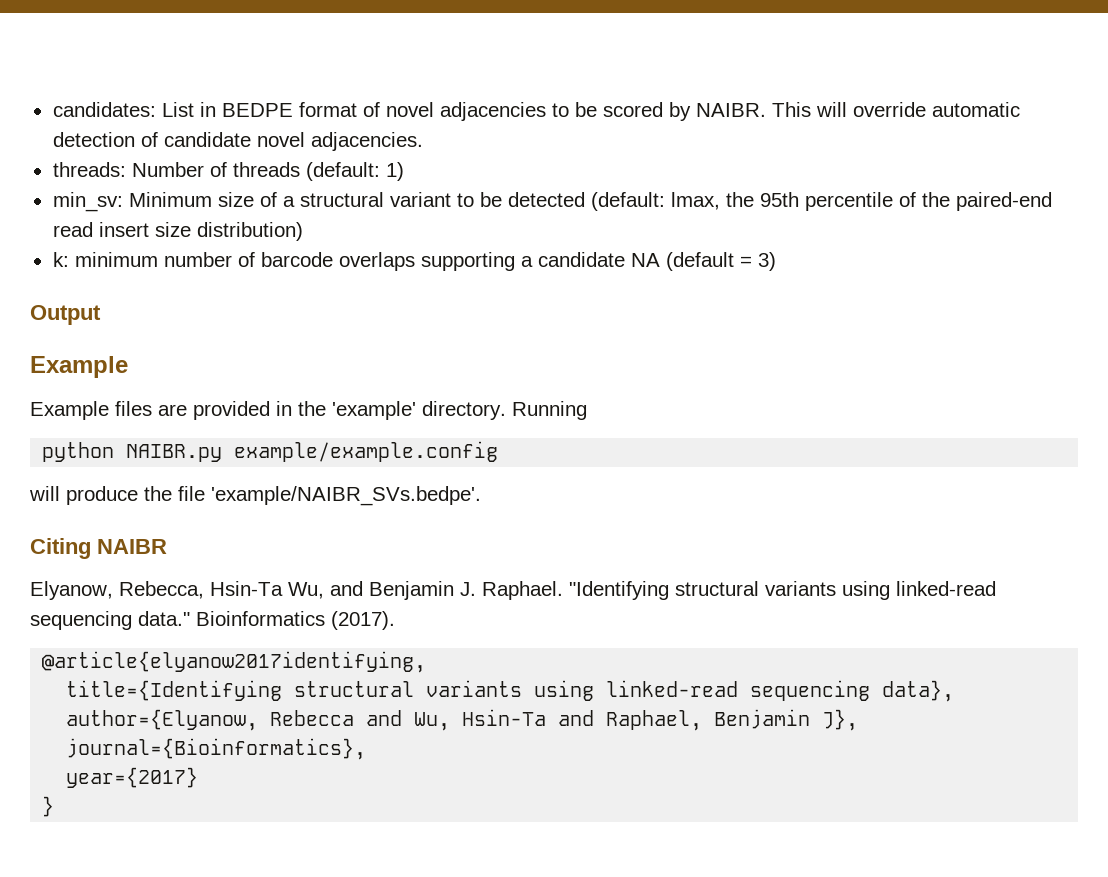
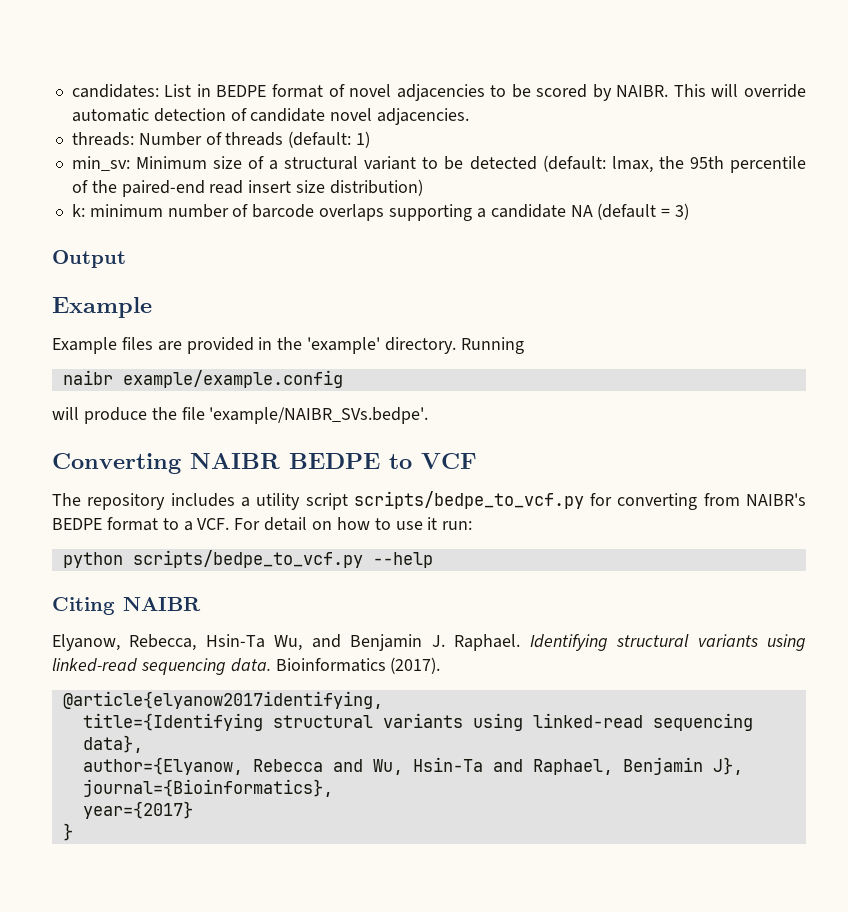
[42,442,223,462] python NAIBR.py -> [62,370,113,385] naibr
(481, 496) none -> [52,453,477,474] [52,491,806,510] [52,517,473,531] [62,550,433,568] // Converting NAIBR BEDPE to VCF // The repository includes a utility script scripts/bedpe_to_vcf.py for converting from NAIBR's BEDPE format to a VCF. For detail on how to use it run: // python scripts/bedpe_to_vcf.py --help
[569,581,996,600] [30,611,190,630] "Identifying structural variants using linked-read sequencing data." -> [529,634,806,651] [52,658,271,675] Identifying structural variants using linked-read sequencing data.

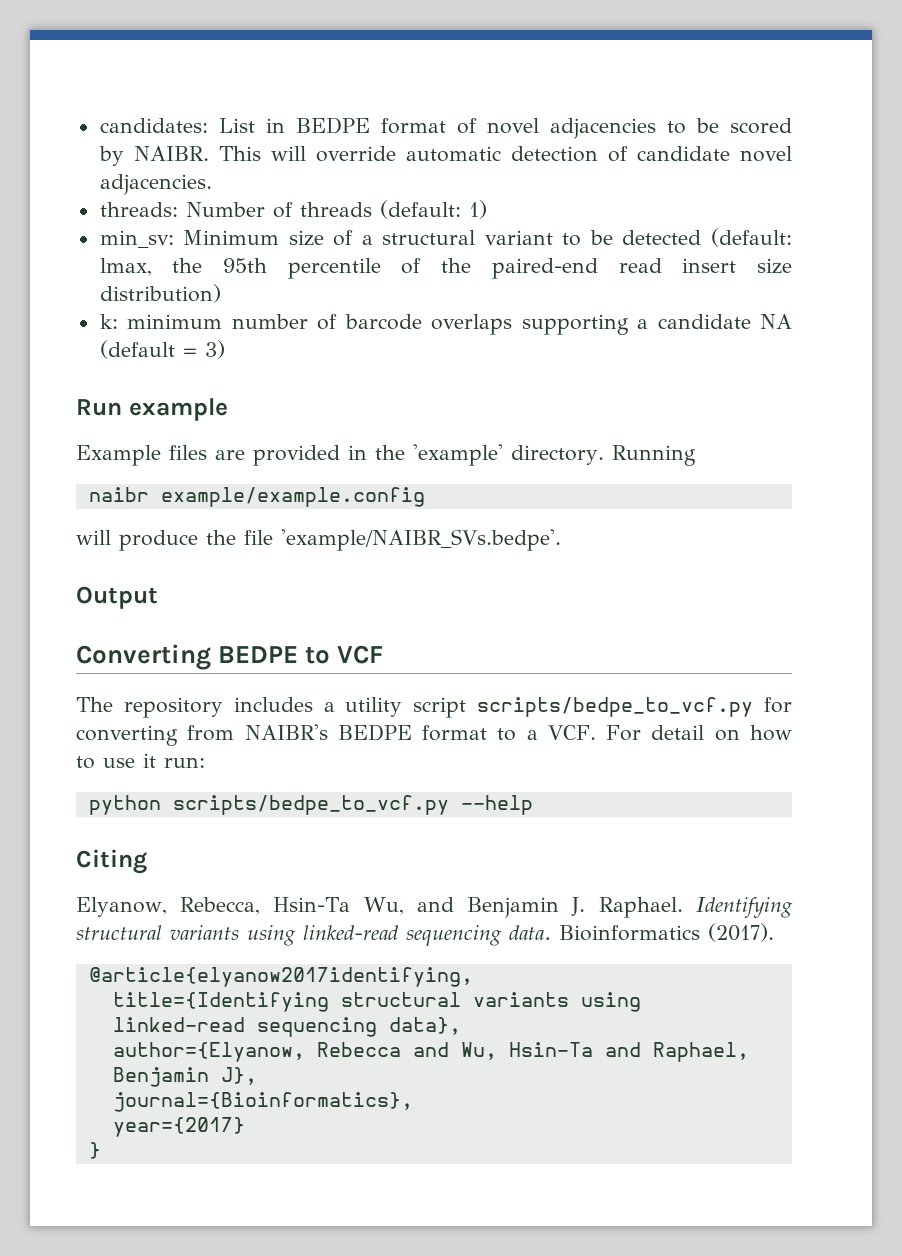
[52,250,126,268] [52,297,152,318] Output // Example -> [76,398,228,421] Run example
(429, 415) none -> [76,586,158,609] // Output
[190,453,280,469] NAIBR -> (211, 657) none
[123,597,201,611] NAIBR -> (147, 861) none

